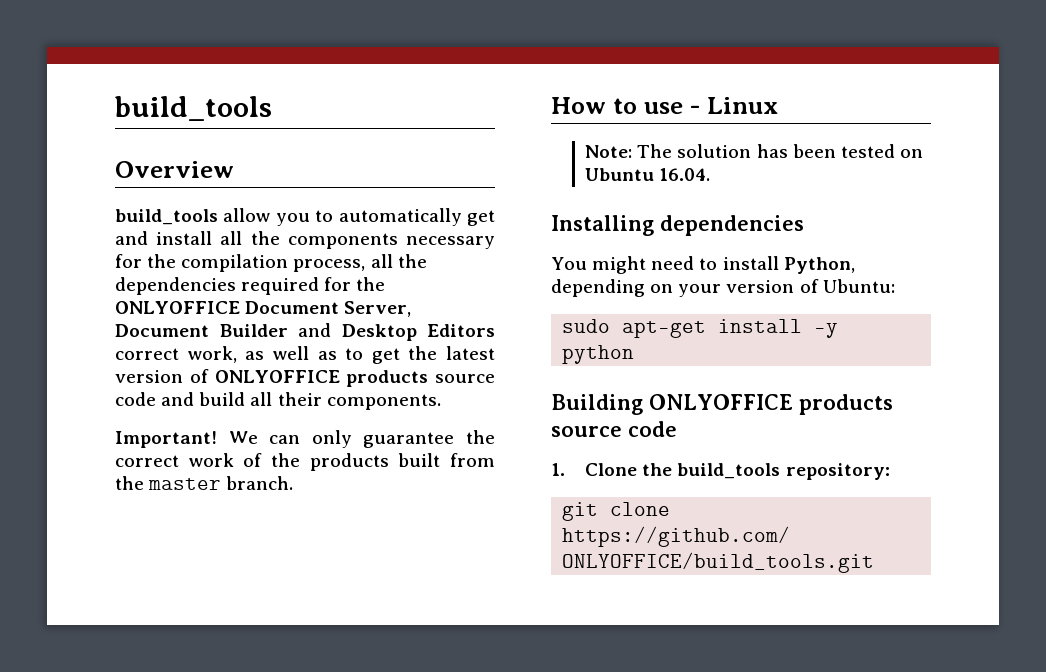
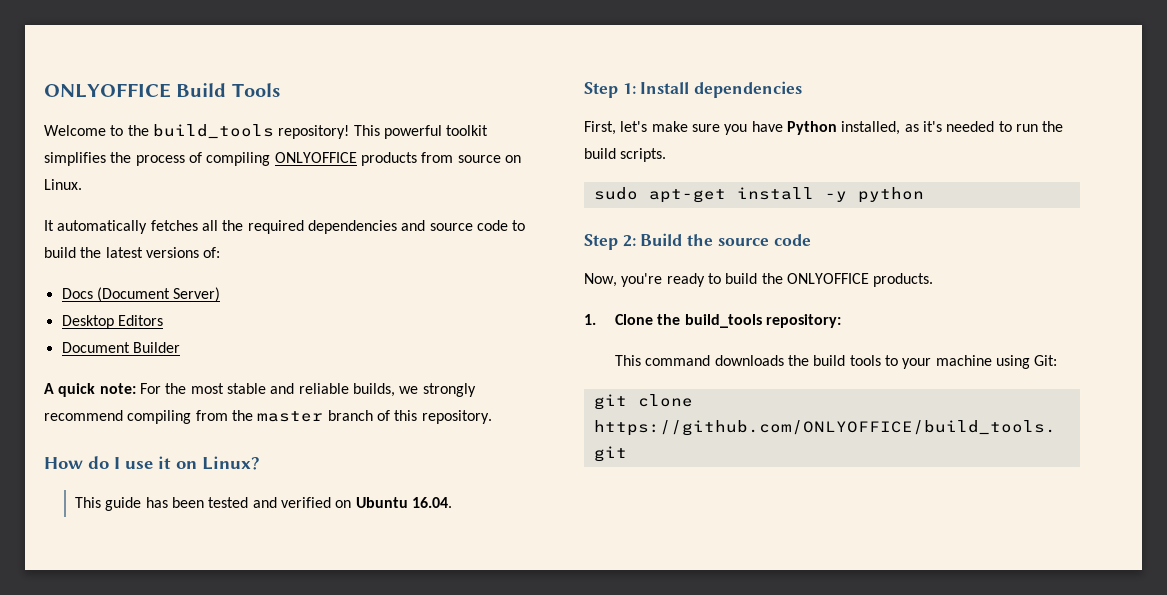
[115,96,272,121] [115,161,234,178] [115,208,495,226] [115,231,496,249] [115,254,427,272] [115,277,386,295] [115,301,412,317] [115,323,495,341] [115,346,495,364] [115,369,495,387] [115,392,441,410] [115,430,495,448] [115,453,495,471] [115,476,294,490] [551,97,778,114] [585,144,752,158] build_tools // Overview // build_tools allow you to automatically get and install all the components necessary for the compilation process, all the dependencies required for the ONLYOFFICE Document Server, Document Builder and Desktop Editors correct work, as well as to get the latest version of ONLYOFFICE products source code and build all their components. // Important! We can only guarantee the correct work of the products built from the master branch. // How to use - Linux // Note: The solution -> [44,83,280,98] [44,124,489,139] [44,152,521,166] [44,179,82,190] [44,220,526,234] [44,247,221,258] [61,287,221,302] [61,315,163,329] [61,342,180,353] [44,383,476,397] [44,410,492,424] [44,456,260,470] [74,497,142,511] ONLYOFFICE Build Tools // Welcome to the build_tools repository! This powerful toolkit simplifies the process of compiling ONLYOFFICE products from source on Linux. // It automatically fetches all the required dependencies and source code to build the latest versions of: // Docs (Document Server) // Desktop Editors // Document Builder // A quick note: For the most stable and reliable builds, we strongly recommend compiling from the master branch of this repository. // How do I use it on Linux? // This guide
(895, 151) none -> [252,497,331,508] and verified
[551,215,804,236] [551,256,855,274] [551,279,895,297] Installing dependencies // You might need to install Python, depending on your version of Ubuntu: -> [584,81,803,98] [584,121,1064,135] [584,148,667,162] Step 1: Install dependencies // First, let's make sure you have Python installed, as it's needed to run the build scripts.
[551,394,893,415] [551,421,677,437] Building ONLYOFFICE products source code -> [584,233,811,250] [584,273,934,287] Step 2: Build the source code // Now, you're ready to build the ONLYOFFICE products.
(890, 471) none -> [614,355,1058,369] // This command downloads the build tools to your machine using Git:

